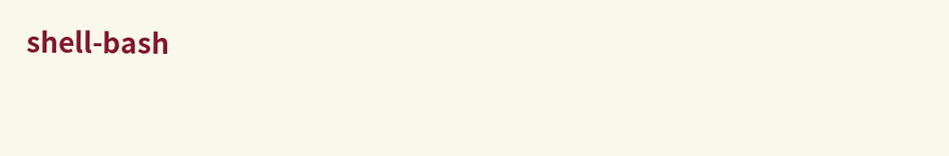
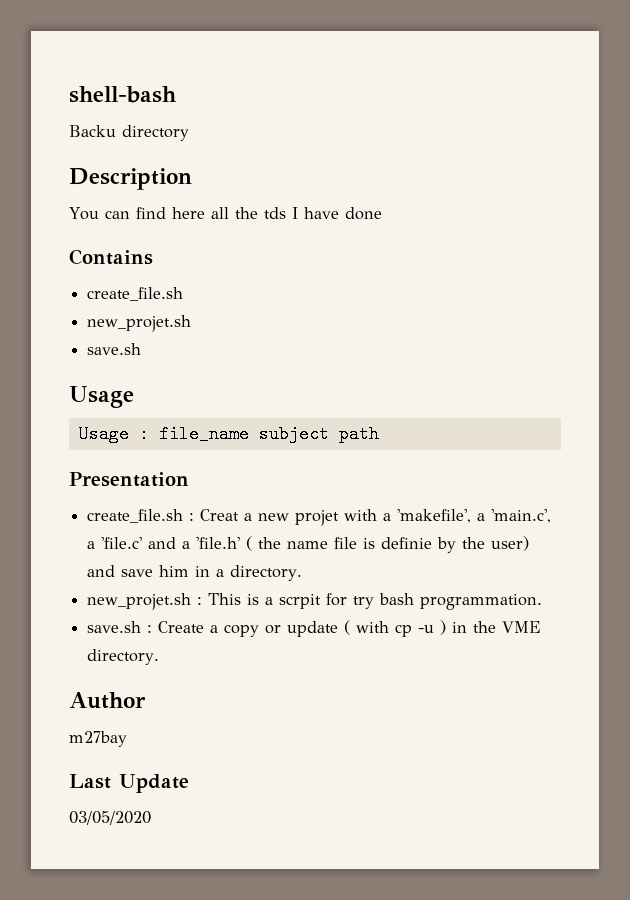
(170, 41) none -> [69,125,189,141] [69,168,192,190] [69,207,382,220] [69,249,153,265] [87,287,184,301] [87,315,192,332] [87,343,142,355] [69,386,134,408] [78,425,379,443] [69,472,189,487] [87,509,552,526] [87,536,530,553] [87,565,303,581] [87,593,543,610] [87,620,542,637] [87,649,160,665] [69,692,146,709] [69,731,127,747] [69,774,189,793] [69,811,151,825] // Backu directory // Description // You can find here all the tds I have done // Contains // create_file.sh // new_projet.sh // save.sh // Usage // Usage : file_name subject path // Presentation // create_file.sh : Creat a new projet with a 'makefile', a 'main.c', a 'file.c' and a 'file.h' ( the name file is definie by the user) and save him in a directory. // new_projet.sh : This is a scrpit for try bash programmation. // save.sh : Create a copy or update ( with cp -u ) in the VME directory. // Author // m27bay // Last Update // 03/05/2020

